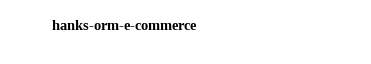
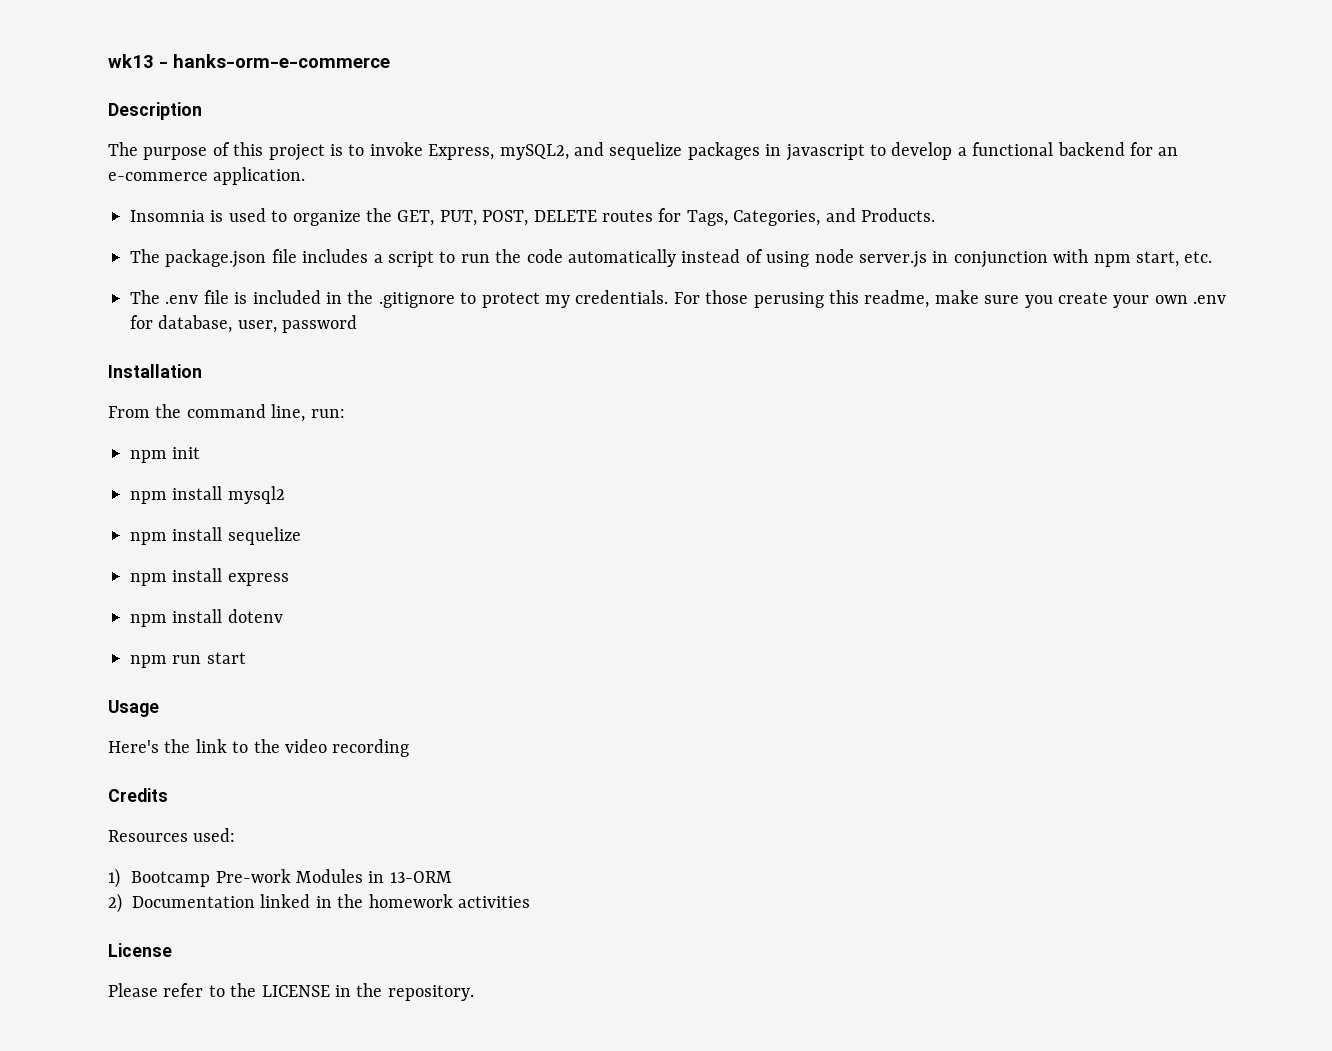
(52, 25) none -> [108,54,168,68] wk13 -
(197, 25) none -> [108,102,202,120] [108,142,1179,161] [108,167,306,185] [130,208,935,226] [130,249,1213,268] [130,290,1227,308] [130,315,358,333] [108,364,202,378] [108,404,345,422] [130,447,201,463] [130,486,285,504] [130,527,301,545] [130,568,289,586] [130,609,283,627] [130,652,246,668] [108,700,159,717] [108,739,410,757] [108,788,168,802] [108,828,236,842] [108,868,452,888] [108,893,530,913] [108,943,172,957] [108,983,474,1001] // Description // The purpose of this project is to invoke Express, mySQL2, and sequelize packages in javascript to develop a functional backend for an e-commerce application. // Insomnia is used to organize the GET, PUT, POST, DELETE routes for Tags, Categories, and Products. // The package.json file includes a script to run the code automatically instead of using node server.js in conjunction with npm start, etc. // The .env file is included in the .gitignore to protect my credentials. For those perusing this readme, make sure you create your own .env for database, user, password // Installation // From the command line, run: // npm init // npm install mysql2 // npm install sequelize // npm install express // npm install dotenv // npm run start // Usage // Here's the link to the video recording // Credits // Resources used: // 1) Bootcamp Pre-work Modules in 13-ORM // 2) Documentation linked in the homework activities // License // Please refer to the LICENSE in the repository.

